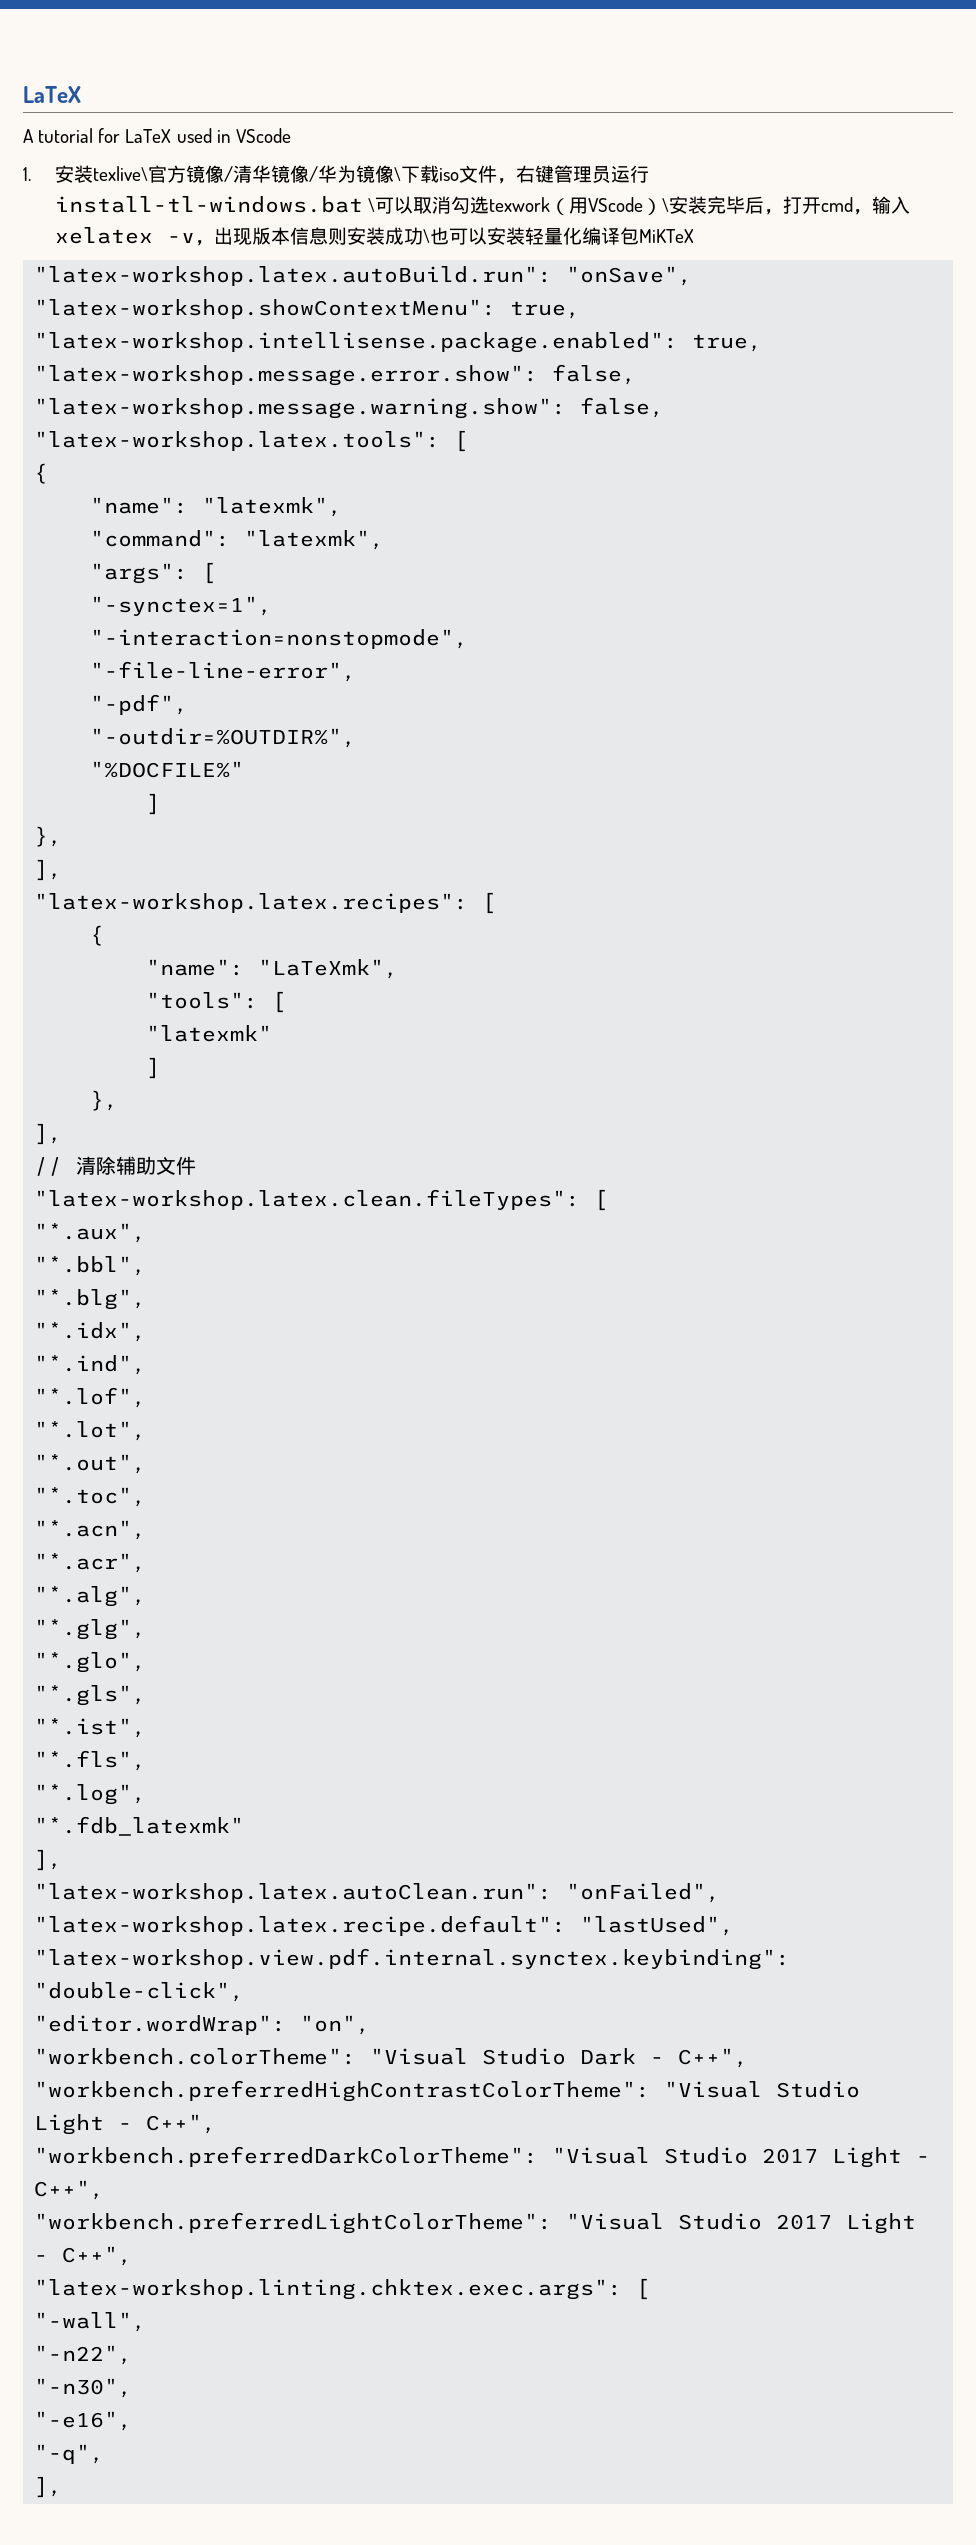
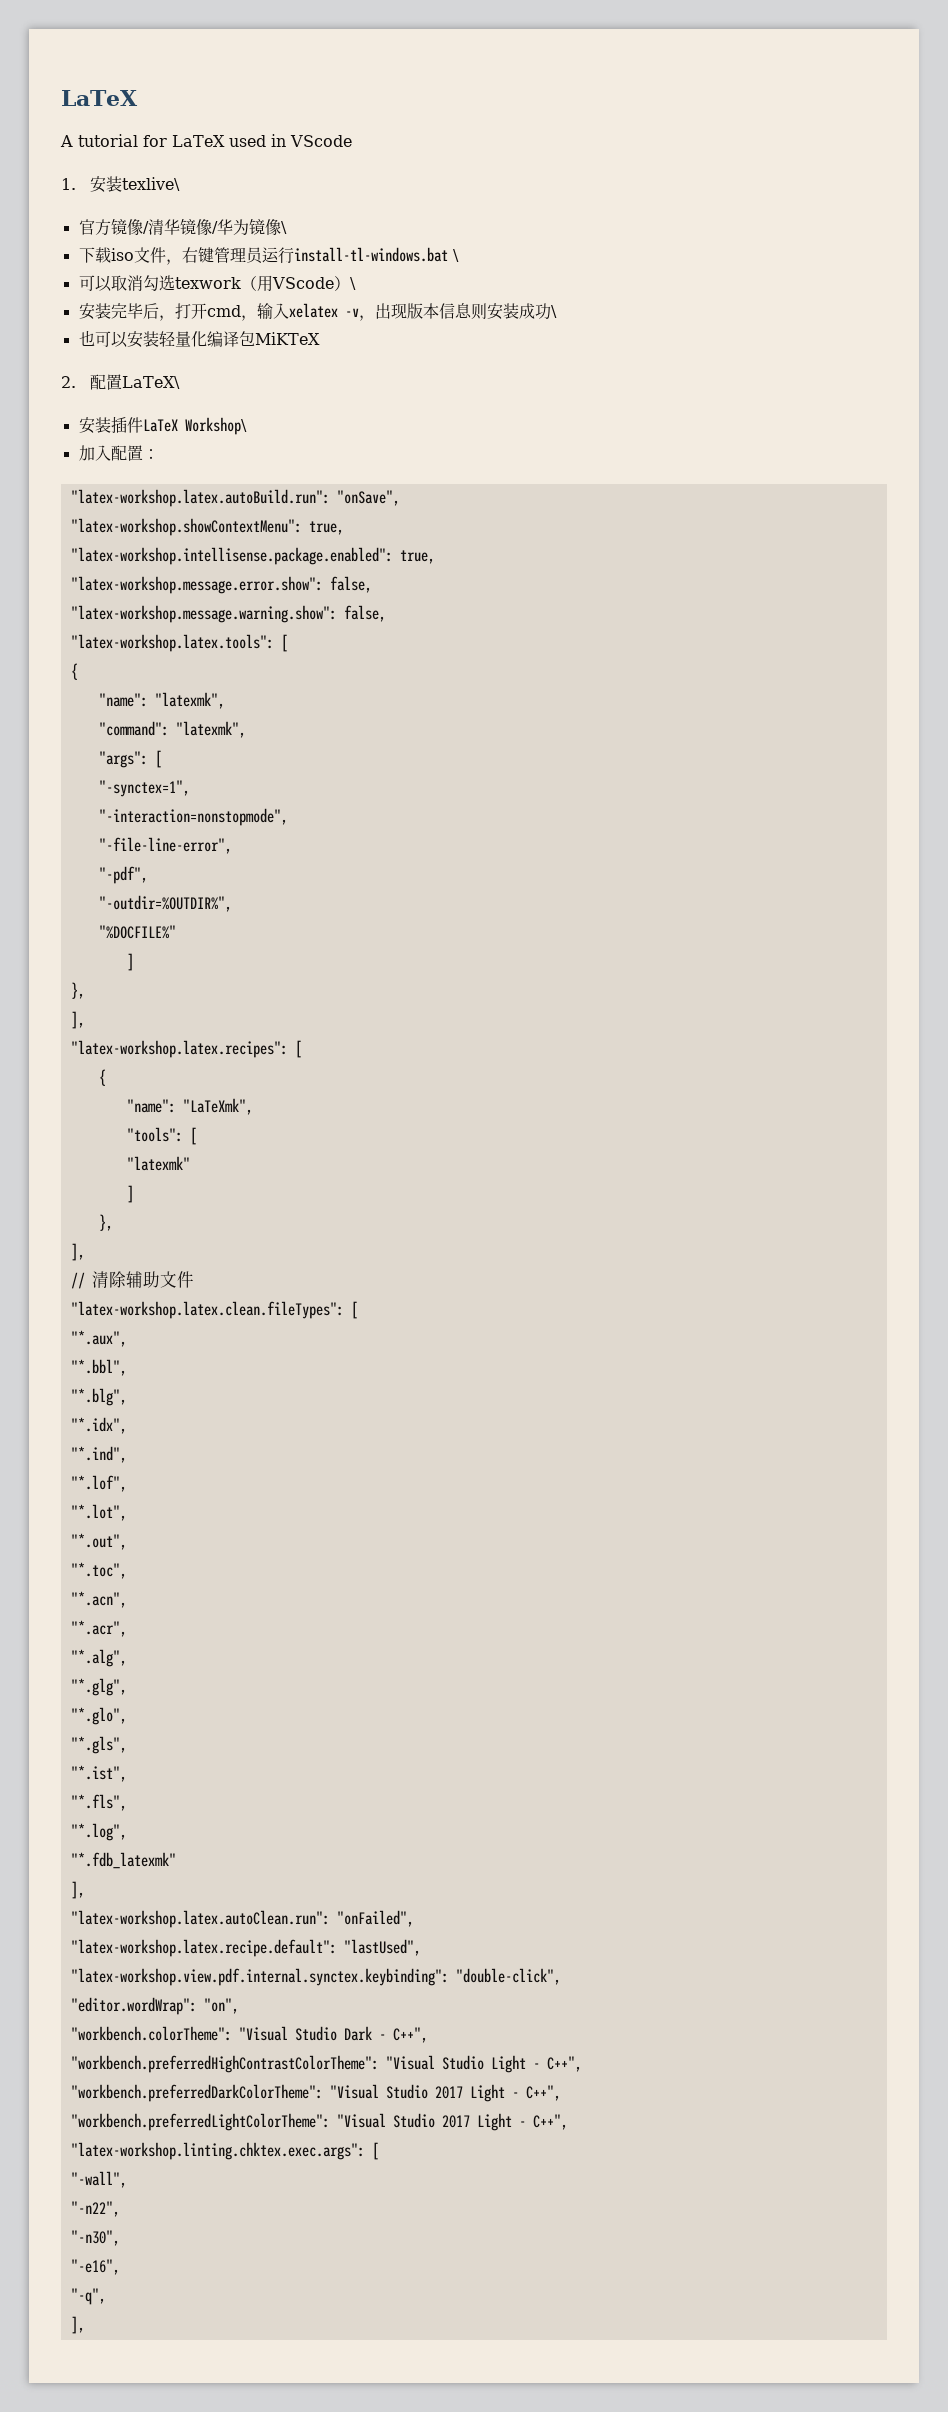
(148, 173) none -> (180, 184) //
(401, 174) none -> (287, 227) //
(375, 205) none -> (459, 255) //
(669, 205) none -> (356, 283) //
(430, 236) none -> (557, 311) //
(694, 236) none -> [61,374,180,390] [78,416,247,435] [78,445,159,461] // 2.配置LaTeX\ // 安装插件LaTeX Workshop\ // 加入配置：

